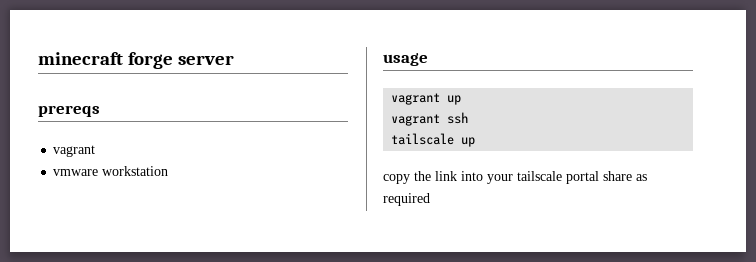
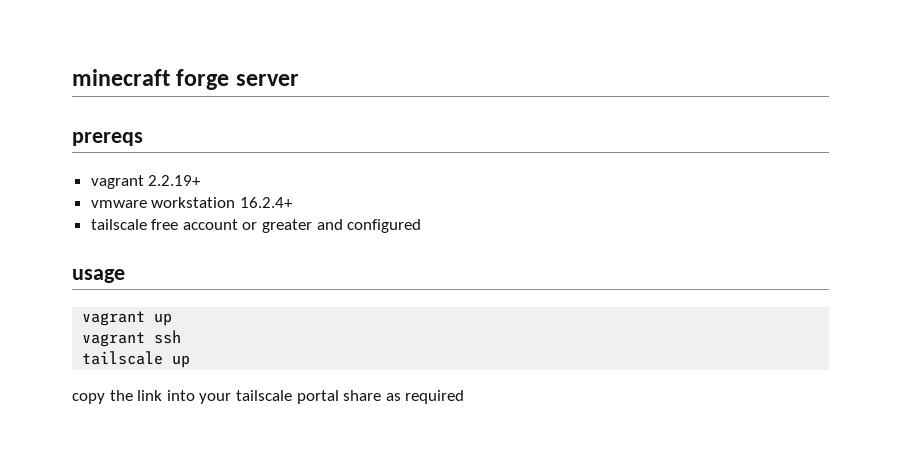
(96, 151) none -> [148,175,202,186] 2.2.19+
(169, 171) none -> [239,197,293,208] [90,219,422,233] 16.2.4+ // tailscale free account or greater and configured

